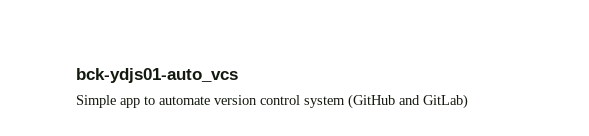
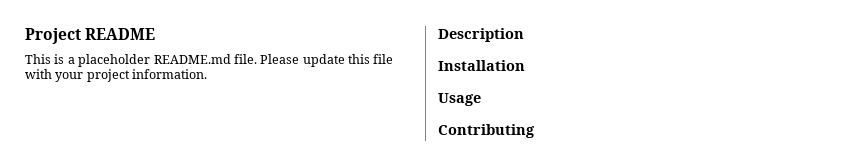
[76,68,238,83] [76,94,468,109] bck-ydjs01-auto_vcs // Simple app to automate version control system (GitHub and GitLab) -> [25,28,156,44] [25,54,394,67] [25,69,208,82] [438,28,524,42] [438,60,525,71] [438,93,481,106] [438,124,535,138] Project README // This is a placeholder README.md file. Please update this file with your project information. // Description // Installation // Usage // Contributing

